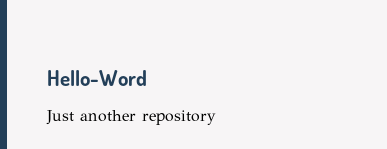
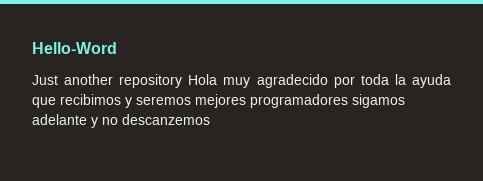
(216, 117) none -> [188,74,451,88] [32,94,405,108] [32,114,210,128] Hola muy agradecido por toda la ayuda que recibimos y seremos mejores programadores sigamos adelante y no descanzemos

